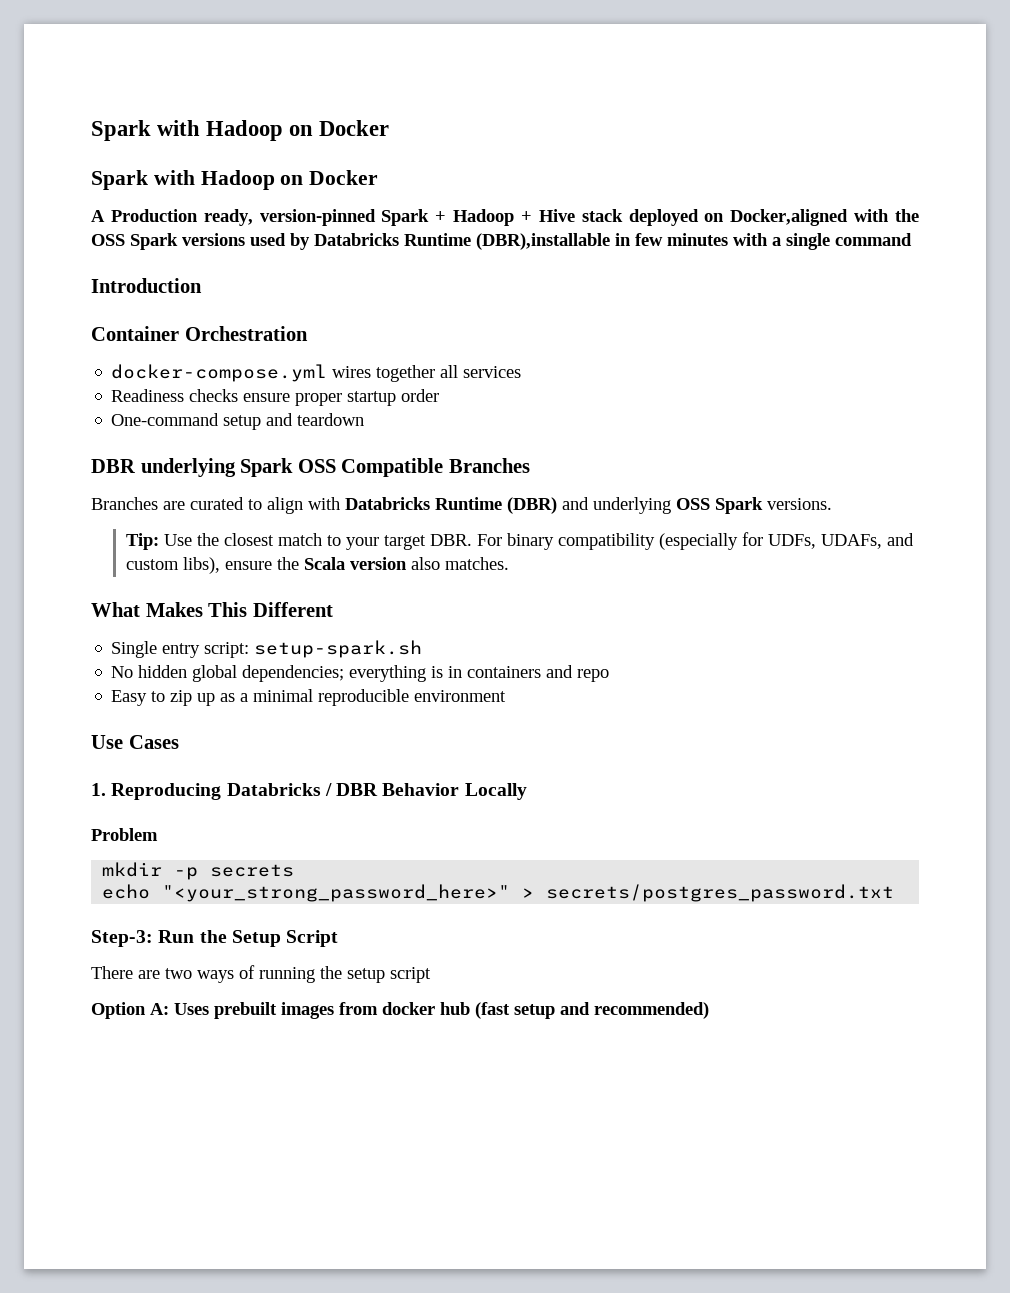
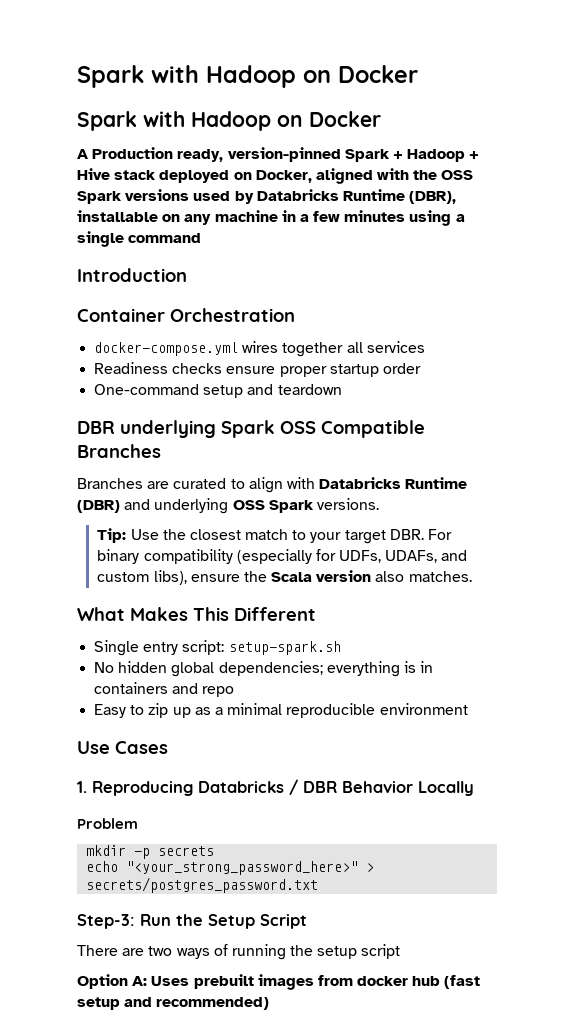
[730,209,849,226] Docker,aligned -> [255,168,373,184] Docker, aligned
[476,233,631,250] (DBR),installable in -> [409,191,457,204] [77,210,309,225] (DBR), installable on any machine in a
[733,233,768,246] with -> [409,210,452,226] using

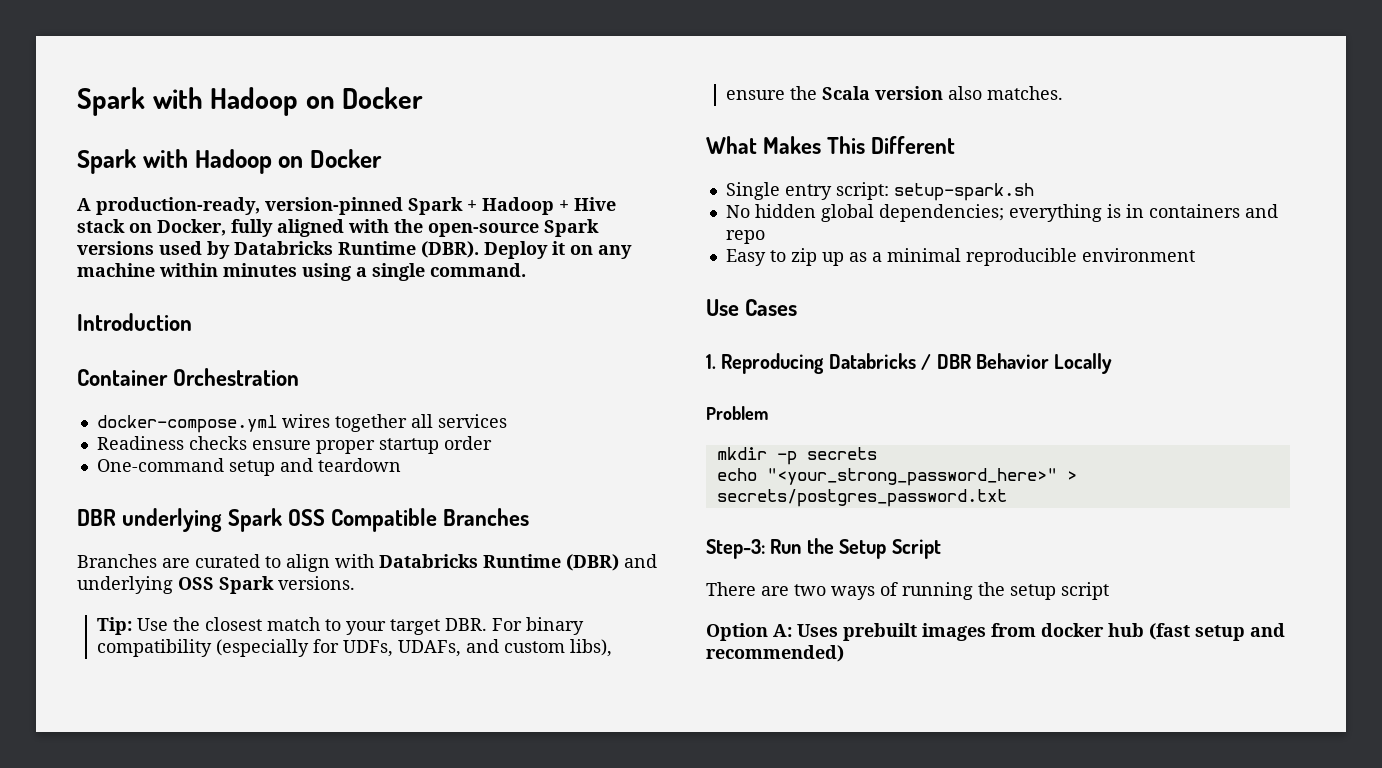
[92,147,224,162] Production ready, -> [96,197,260,215] production-ready,
[159,170,230,183] deployed -> (125, 226) none
(312, 176) none -> [231,219,273,237] fully
[441,170,474,180] OSS -> [428,223,539,237] open-source
[409,191,457,204] [77,210,341,225] (DBR), installable on any machine in a few -> [421,241,632,259] [77,263,218,277] (DBR). Deploy it on any machine within
[128,233,202,243] command -> [430,263,526,277] command.

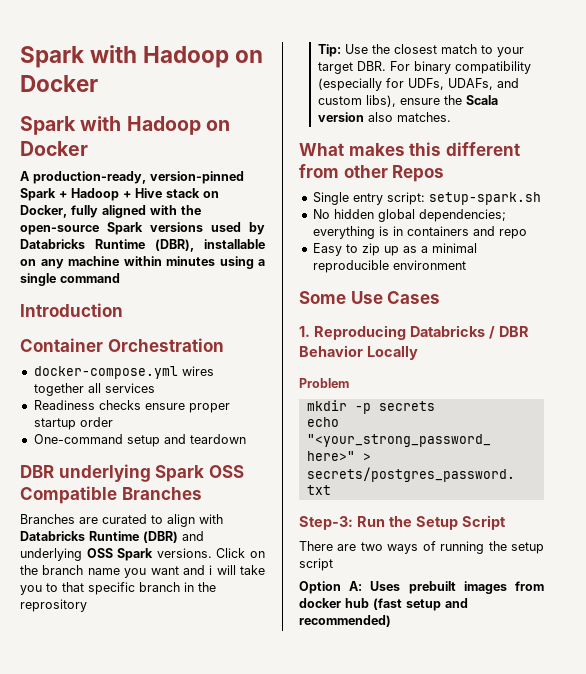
[421,241,565,259] (DBR). Deploy it -> [155,239,265,252] (DBR), installable
[430,263,526,277] command. -> [60,273,120,283] command
(355, 583) none -> [216,548,265,558] [20,565,265,578] [20,582,216,595] [20,599,87,612] Click on the branch name you want and i will take you to that specific branch in the reprository
[763,136,956,154] Makes This Different -> [348,142,520,156] [299,164,445,182] makes this different from other Repos
(1195, 255) none -> [299,291,346,304] Some

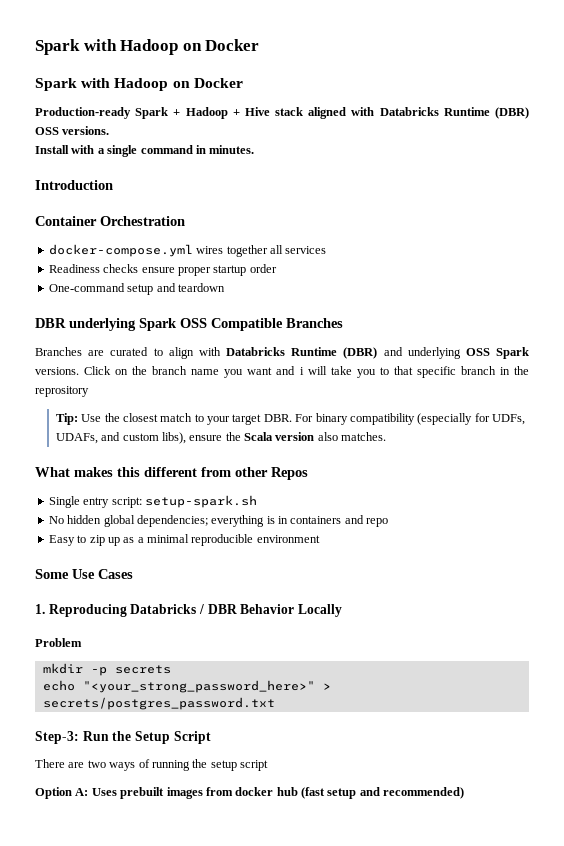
[20,171,244,184] A production-ready, version-pinned -> [35,107,131,119] Production-ready
[203,191,219,198] [20,205,201,218] [20,222,265,235] [20,239,265,252] [20,256,254,269] on Docker, fully aligned with the open-source Spark versions used by Databricks Runtime (DBR), installable on any machine within minutes using -> [308,107,529,119] [35,126,110,135] [35,145,95,154] aligned with Databricks Runtime (DBR) OSS versions. // Install with
(120, 278) none -> [195,145,255,154] in minutes.

